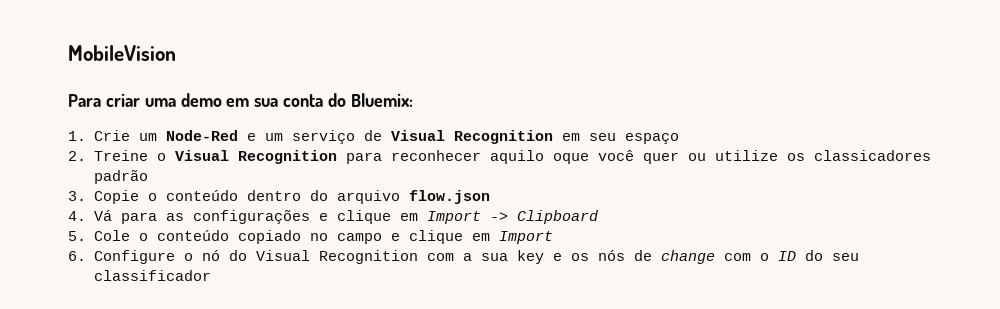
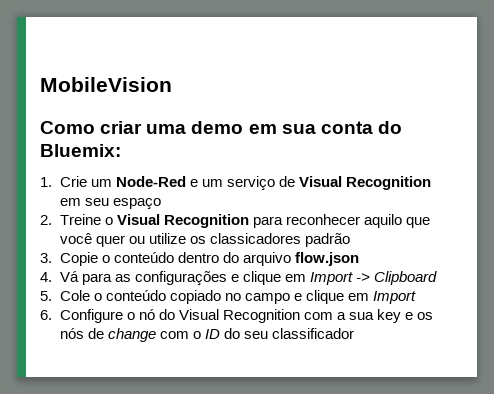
[68,94,101,107] Para -> [40,121,95,134] Como
[552,153,589,164] oque -> [405,217,430,228] que

